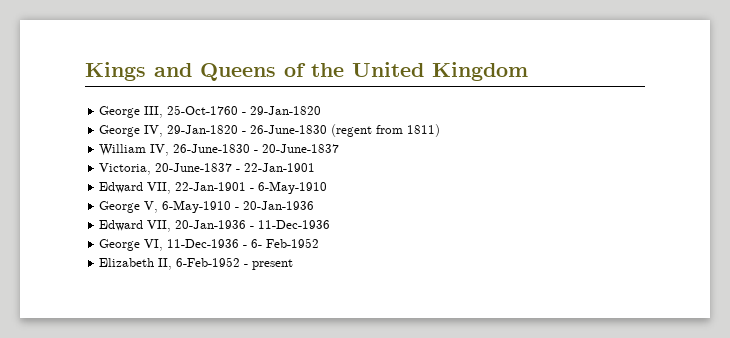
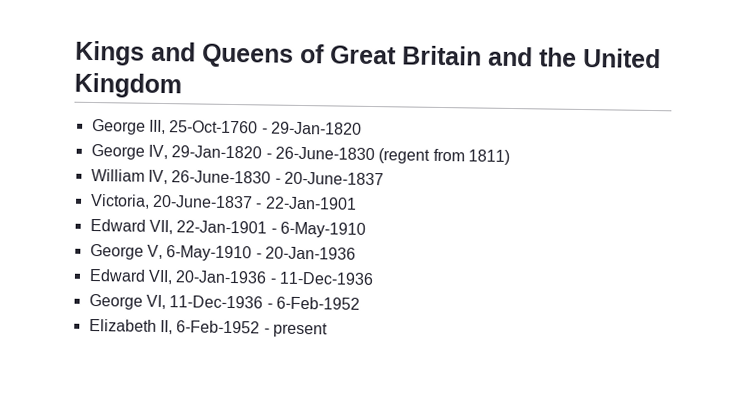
(306, 70) none -> [330,45,533,67] Great Britain and
[251,238,320,248] 6- Feb-1952 -> [275,296,360,310] 6-Feb-1952

